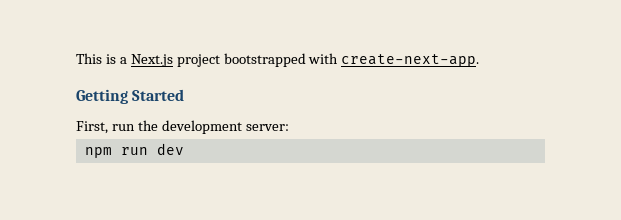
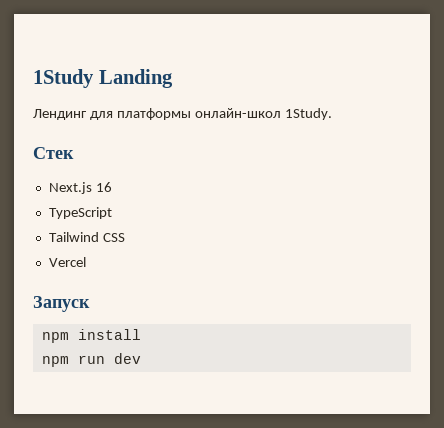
[76,53,480,67] [76,89,185,104] [76,120,289,134] This is a Next.js project bootstrapped with create-next-app. // Getting Started // First, run the development server: -> [33,69,173,88] [33,108,332,120] [33,147,74,159] [48,182,112,194] [48,207,112,219] [48,232,125,242] [48,257,86,267] [33,296,90,312] [41,329,141,343] 1Study Landing // Лендинг для платформы онлайн-школ 1Study. // Стек // Next.js 16 // TypeScript // Tailwind CSS // Vercel // Запуск // npm install

